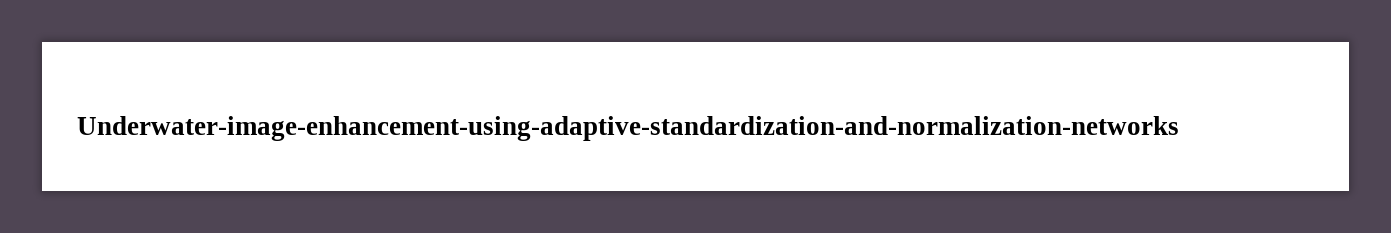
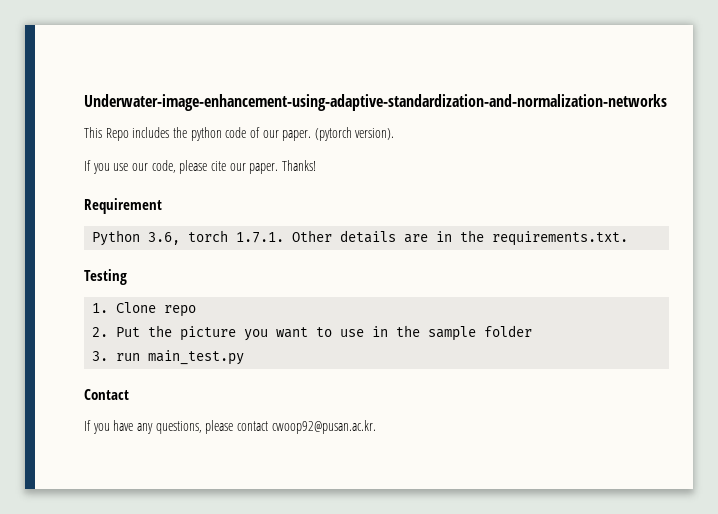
(1179, 128) none -> [84,127,395,141] [84,160,316,174] [84,198,162,214] [92,230,629,246] [84,269,127,285] [92,302,197,317] [92,325,533,341] [92,350,245,365] [84,389,129,400] [84,420,376,434] // This Repo includes the python code of our paper. (pytorch version). // If you use our code, please cite our paper. Thanks! // Requirement // Python 3.6, torch 1.7.1. Other details are in the requirements.txt. // Testing // 1. Clone repo // 2. Put the picture you want to use in the sample folder // 3. run main_test.py // Contact // If you have any questions, please contact cwoop92@pusan.ac.kr.

